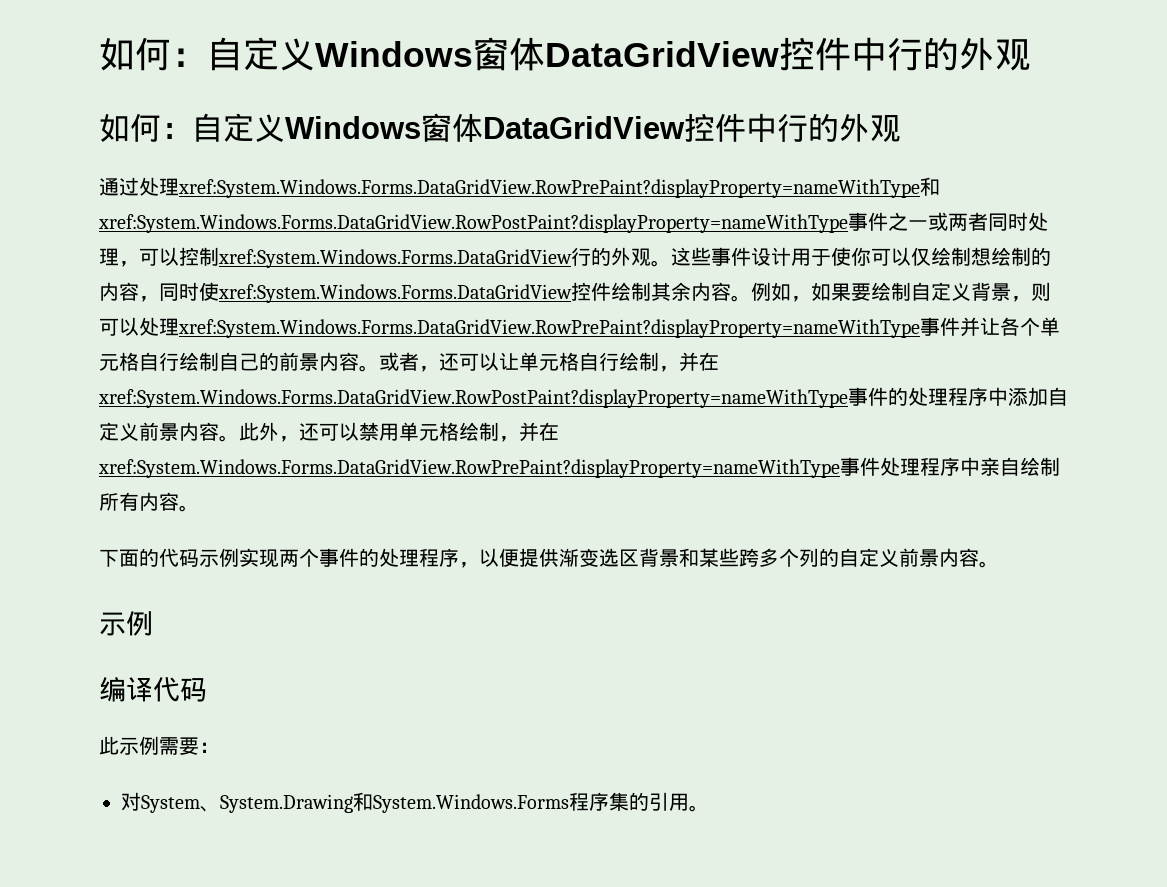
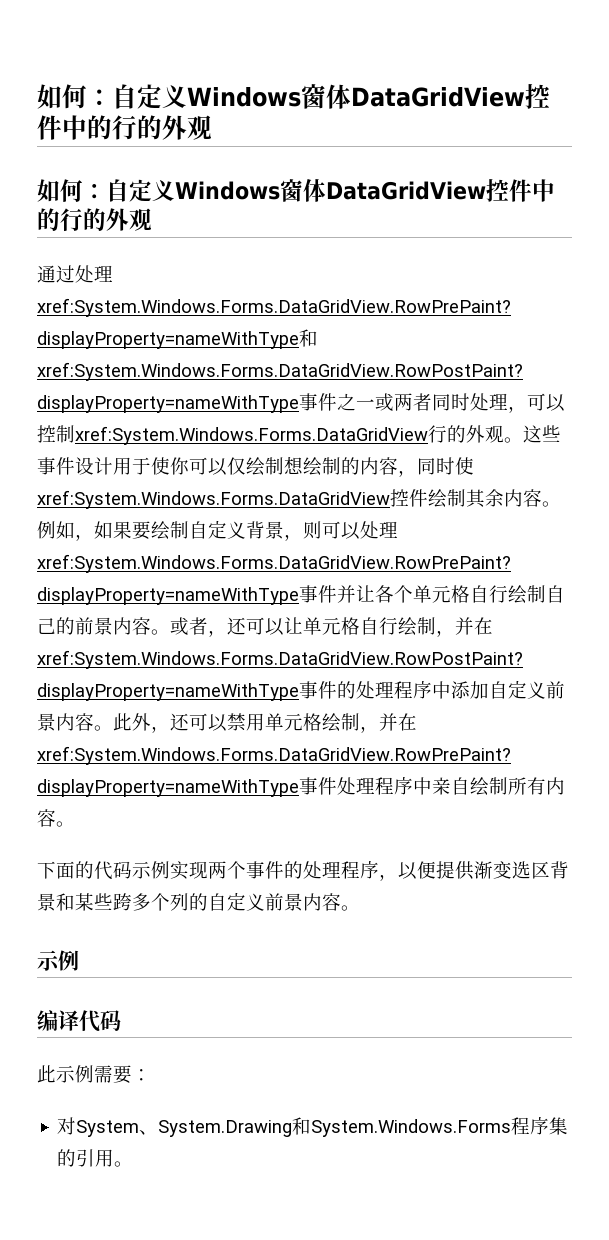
[99,37,887,71] 如何：自定义Windows窗体DataGridView控件中 -> [37,84,550,109] [37,115,112,140] 如何：自定义Windows窗体DataGridView控件中的
(777, 128) none -> [37,208,60,231] 的

